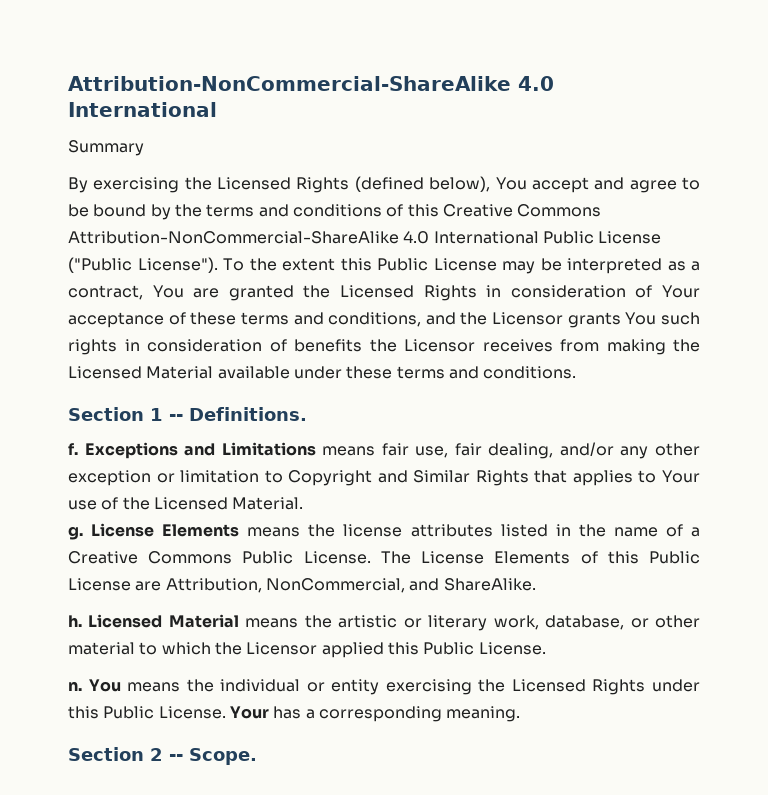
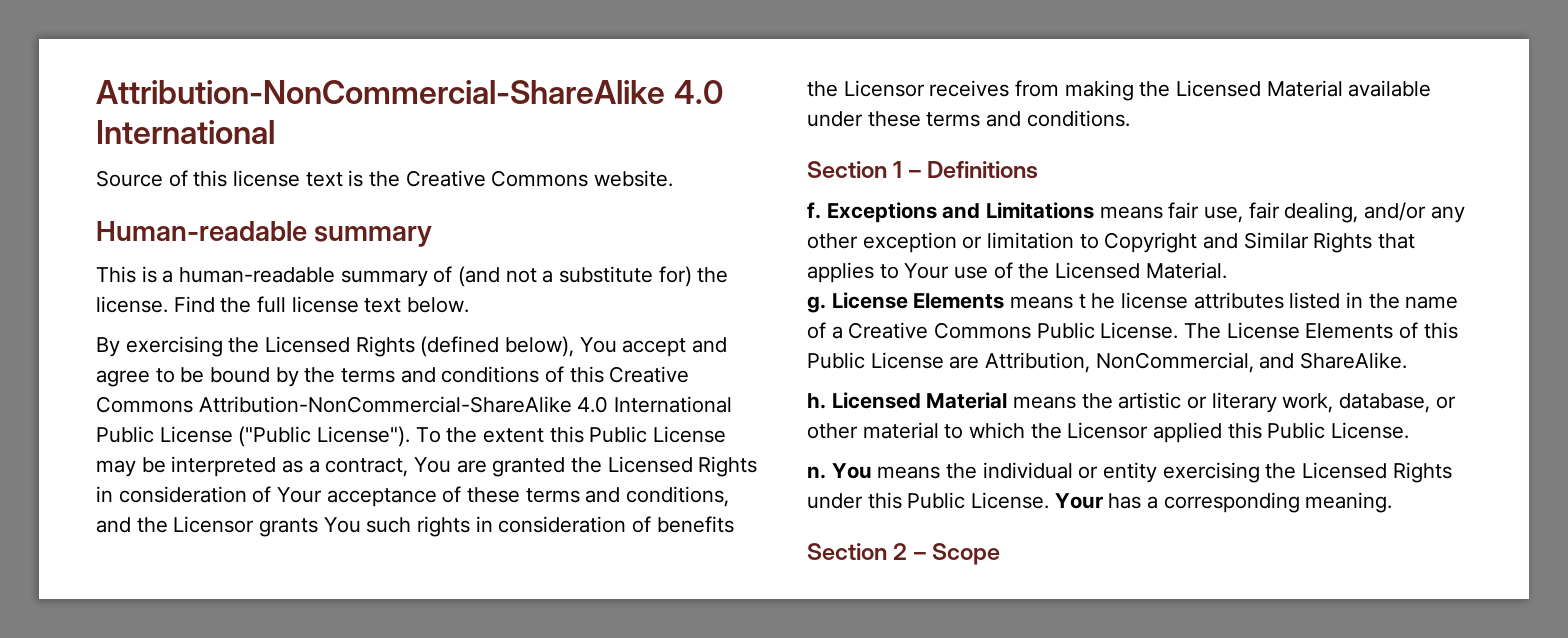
[68,140,144,156] Summary -> [96,170,674,187] [96,221,433,247] [96,266,729,287] [96,296,470,313] Source of this license text is the Creative Commons website. // Human-readable summary // This is a human-readable summary of (and not a substitute for) the license. Find the full license text below.
[169,407,307,421] -- Definitions. -> [908,161,1039,179] – Definitions
[308,524,336,537] the -> [1078,293,1116,309] t he
[169,748,257,765] -- Scope. -> [913,543,1001,565] – Scope

